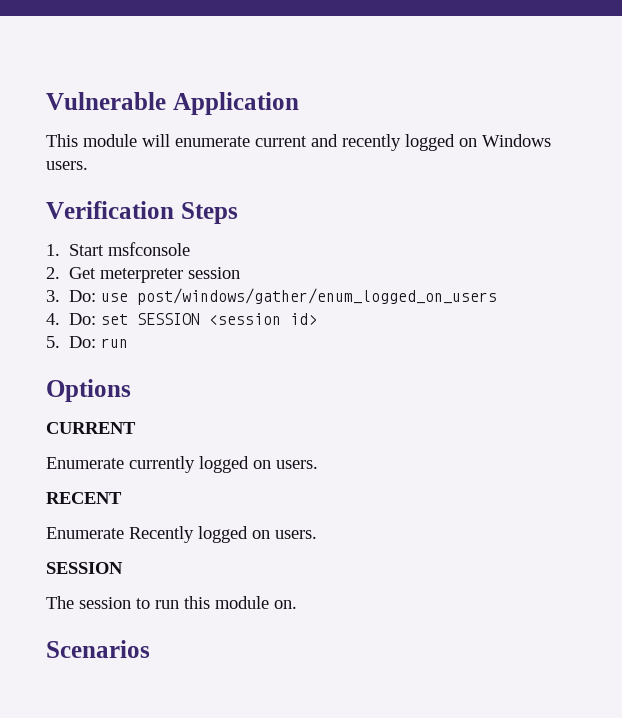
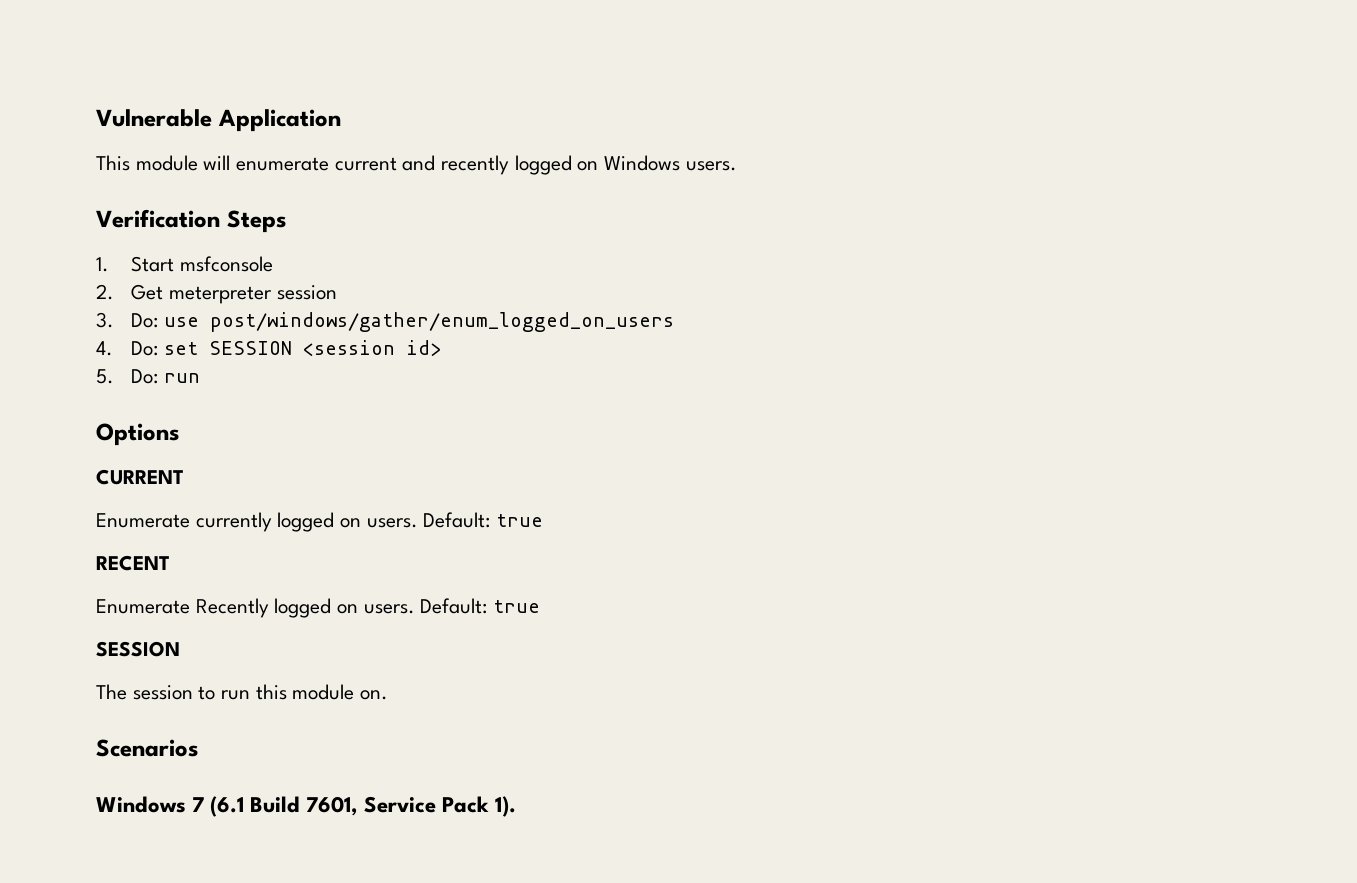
(318, 464) none -> [423,512,544,528] Default: true
(317, 534) none -> [420,598,541,614] Default: true
(150, 649) none -> [96,796,516,817] // Windows 7 (6.1 Build 7601, Service Pack 1).

